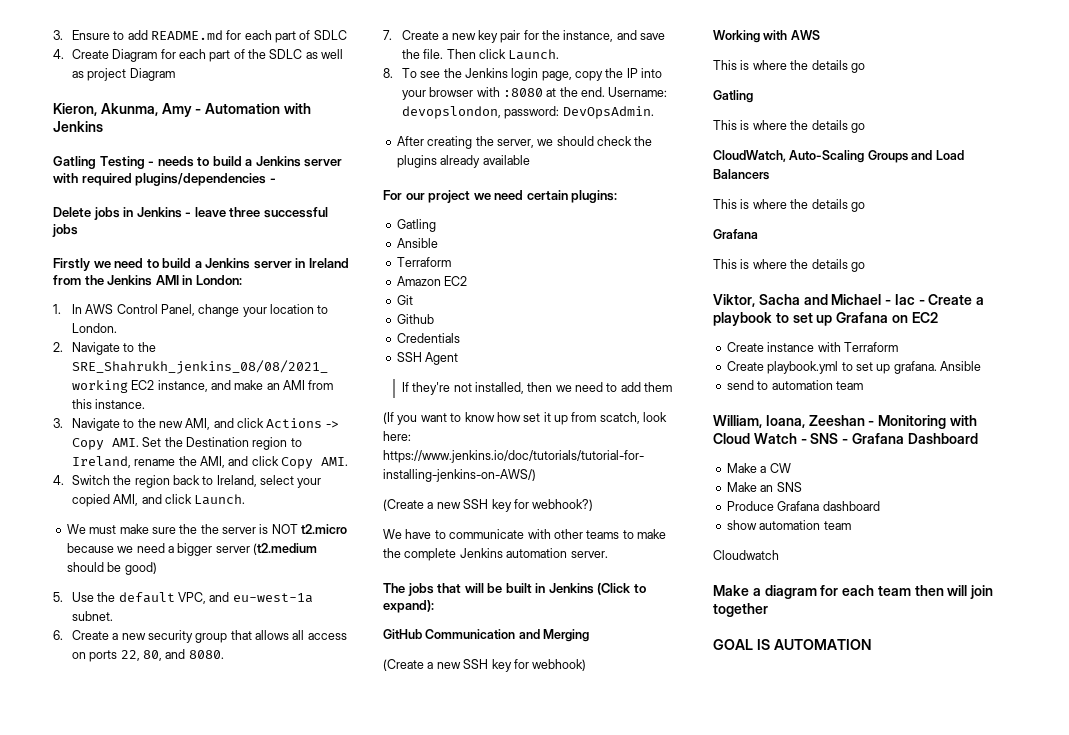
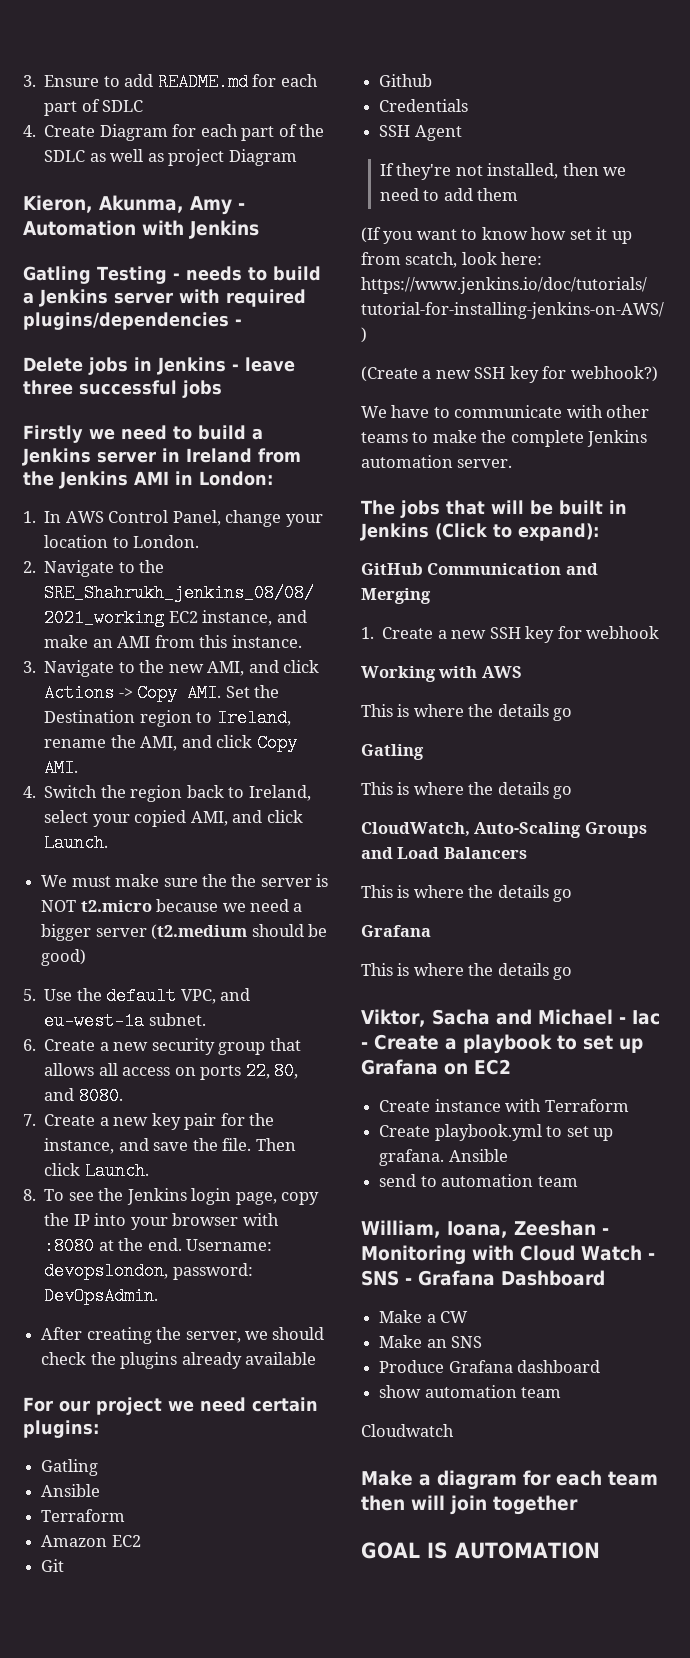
[383,659,587,672] (Create a new SSH key for webhook) -> [361,626,659,643] 1. Create a new SSH key for webhook

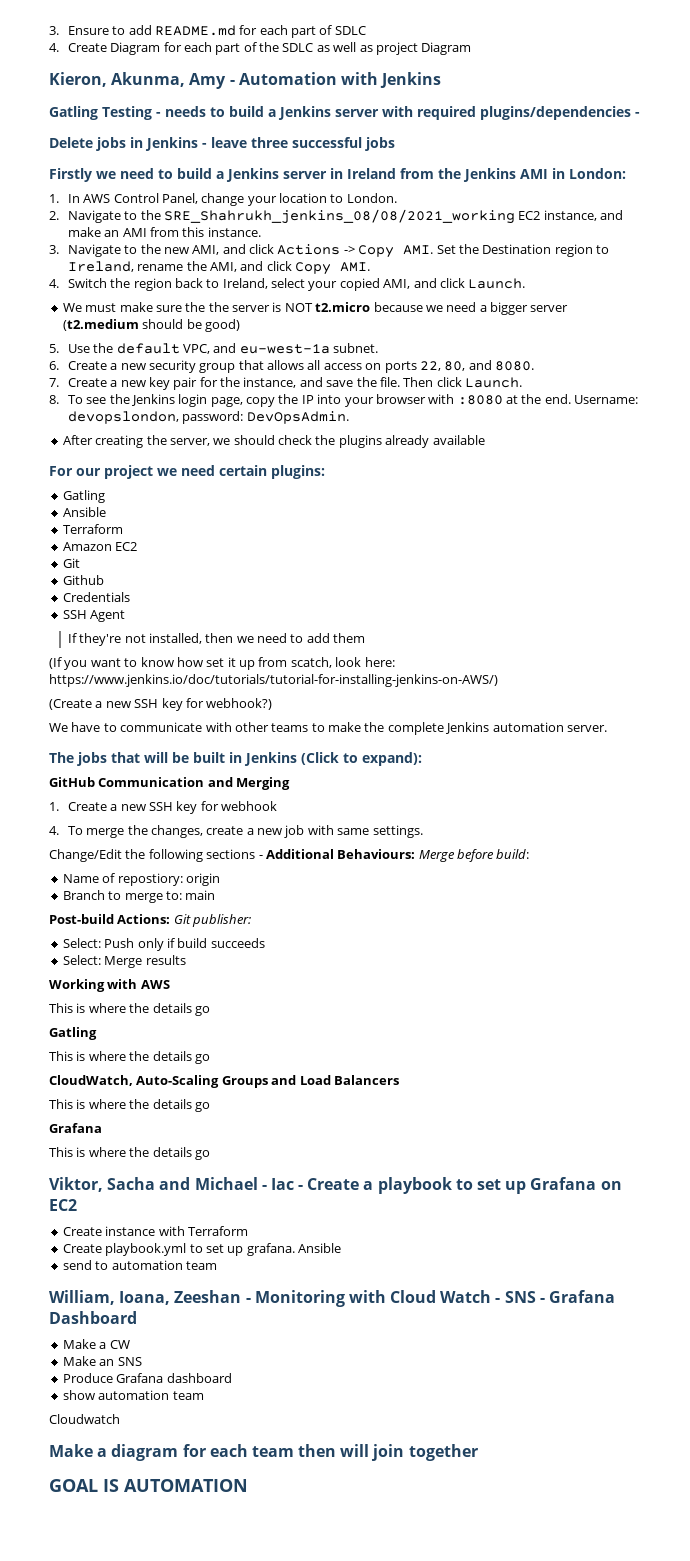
(659, 632) none -> [49,825,423,838] [49,849,530,862] [62,873,220,886] [62,890,216,903] [49,914,252,927] [62,938,265,951] [62,955,186,968] // 4. To merge the changes, create a new job with same settings. // Change/Edit the following sections - Additional Behaviours: Merge before build: // Name of repostiory: origin // Branch to merge to: main // Post-build Actions: Git publisher: // Select: Push only if build succeeds // Select: Merge results

